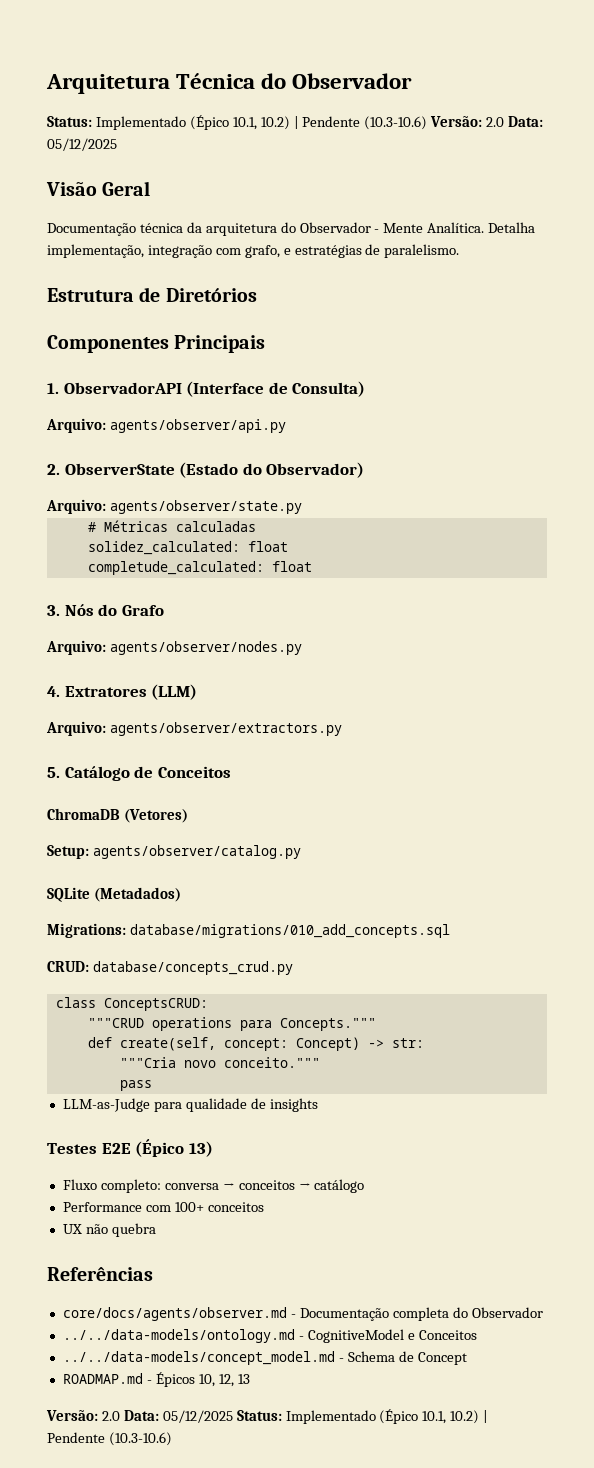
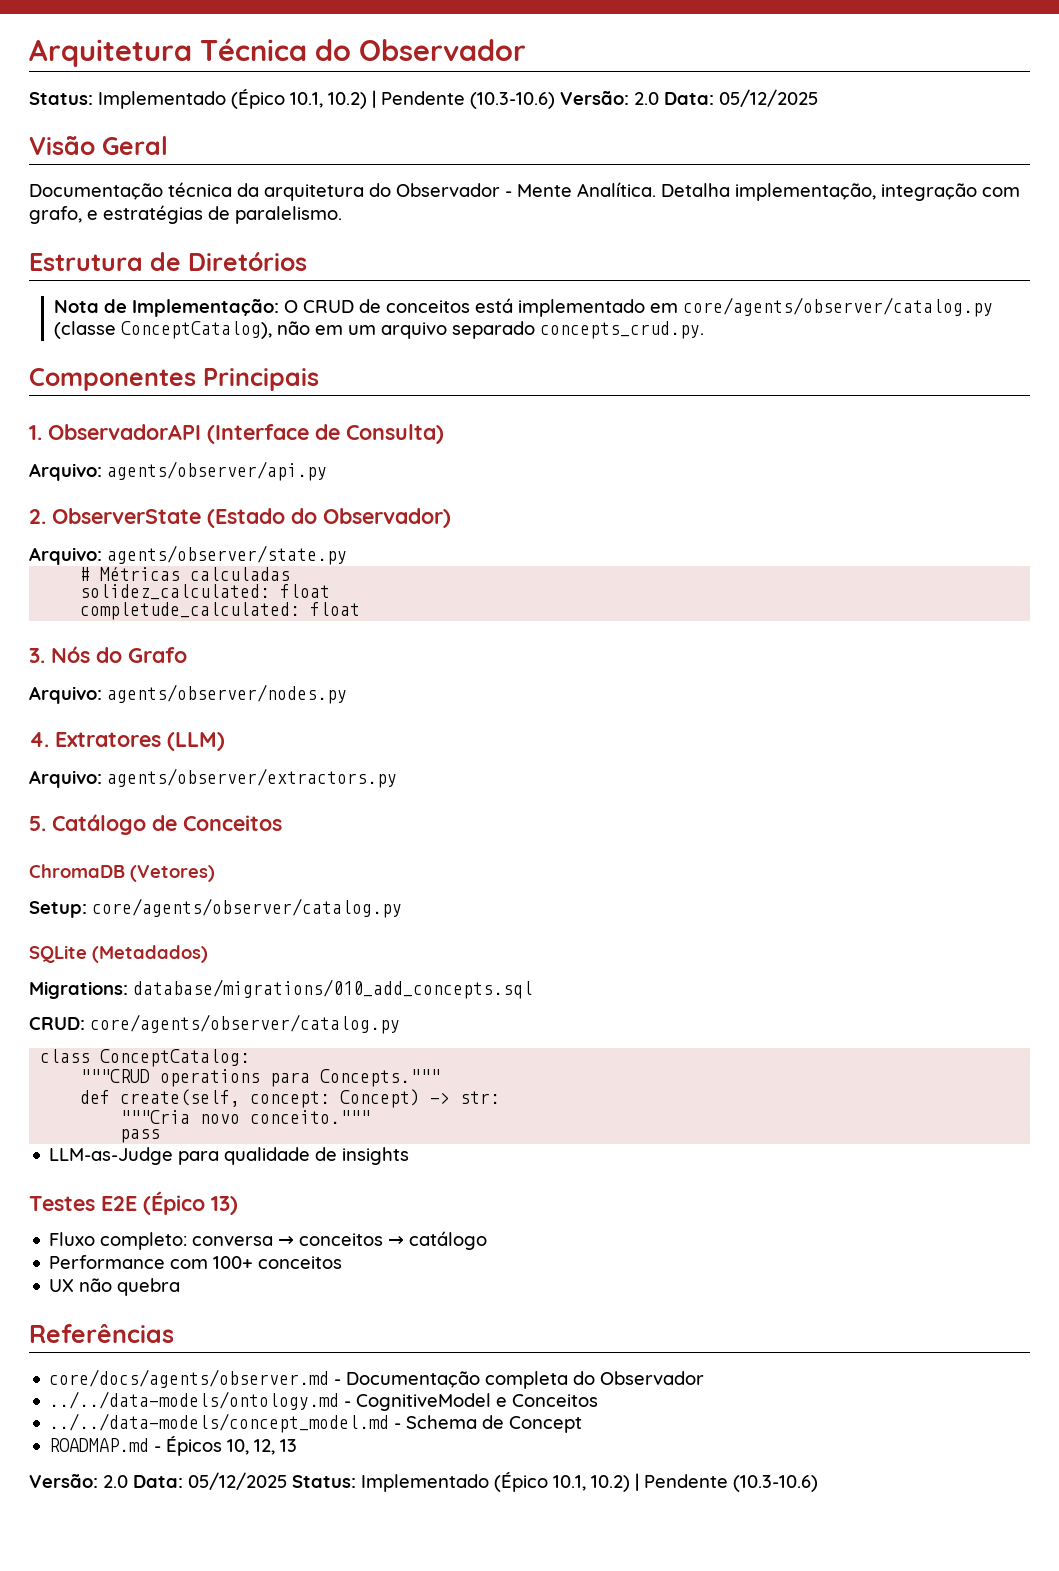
(257, 295) none -> [54,297,994,317] [54,321,705,339] // Nota de Implementação: O CRUD de conceitos está implementado em core/agents/observer/catalog.py (classe ConceptCatalog), não em um arquivo separado concepts_crud.py.
[92,845,301,859] agents/observer/catalog.py -> [92,898,402,918] core/agents/observer/catalog.py
[92,961,293,975] database/concepts_crud.py -> [90,1014,400,1034] core/agents/observer/catalog.py
[103,998,208,1011] ConceptsCRUD: -> [100,1049,251,1067] ConceptCatalog:

